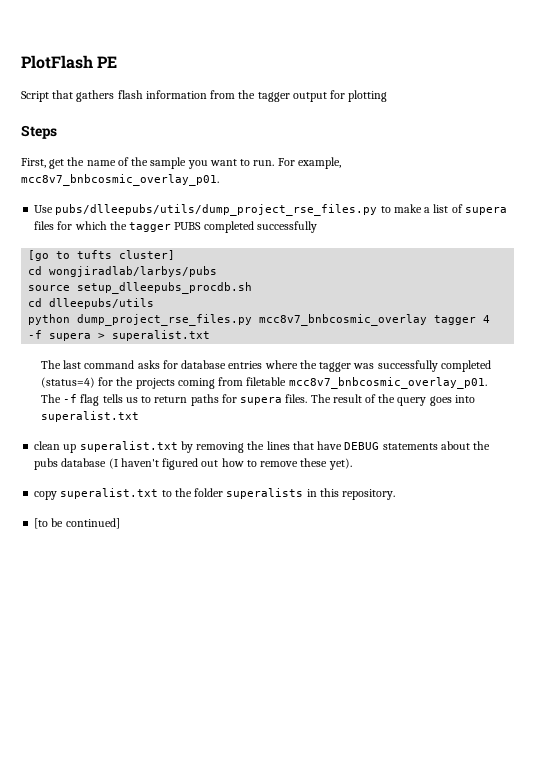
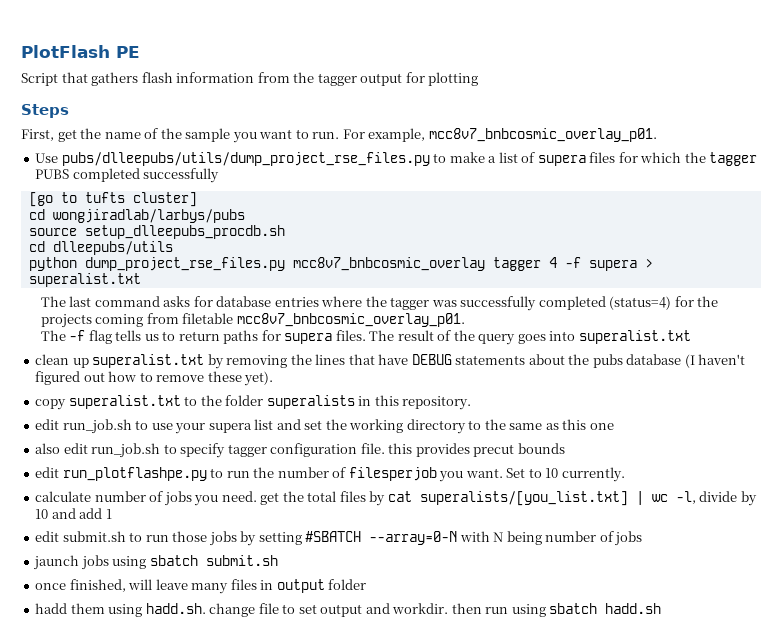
[34,518,120,529] [to be continued] -> [35,419,614,434] [35,443,565,458] [35,467,625,482] [35,491,757,506] [35,508,112,519] [35,531,643,546] [33,555,278,570] [35,579,367,594] [35,603,662,617] edit run_job.sh to use your supera list and set the working directory to the same as this one // also edit run_job.sh to specify tagger configuration file. this provides precut bounds // edit run_plotflashpe.py to run the number of filesperjob you want. Set to 10 currently. // calculate number of jobs you need. get the total files by cat superalists/[you_list.txt] | wc -l, divide by 10 and add 1 // edit submit.sh to run those jobs by setting #SBATCH --array=0-N with N being number of jobs // jaunch jobs using sbatch submit.sh // once finished, will leave many files in output folder // hadd them using hadd.sh. change file to set output and workdir. then run using sbatch hadd.sh

